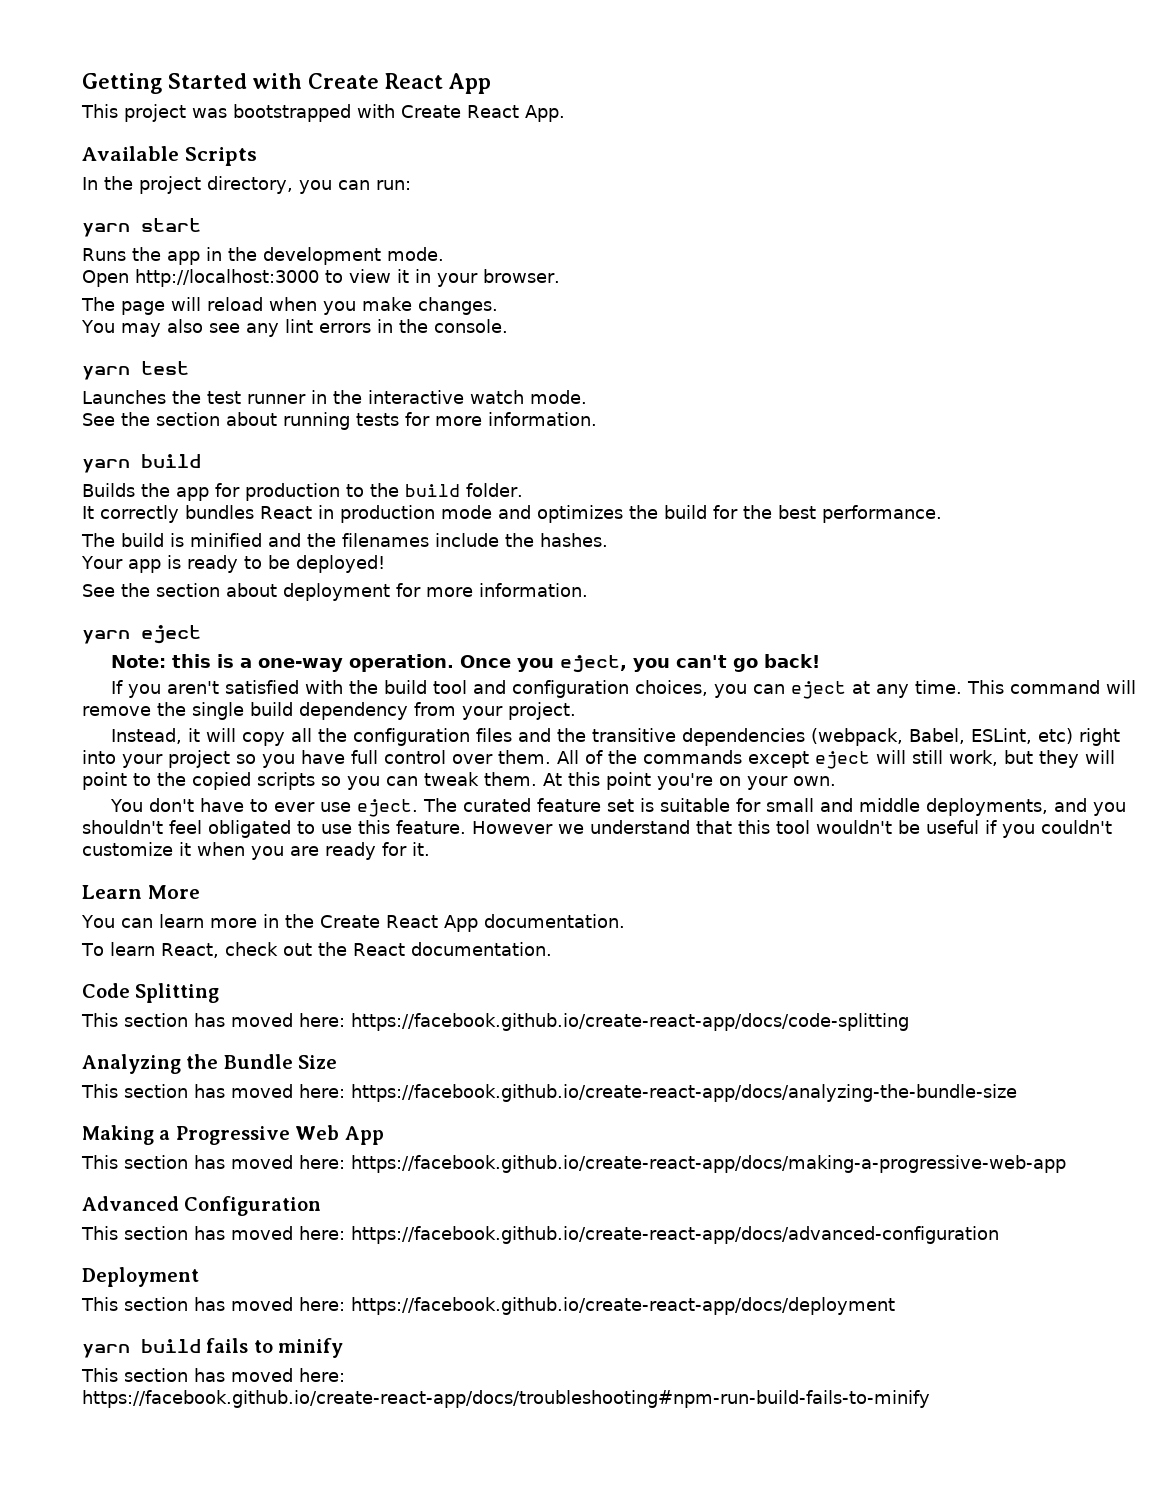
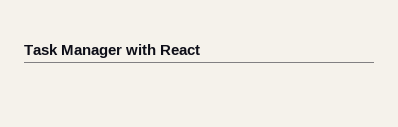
[82,73,491,94] [81,104,565,122] [82,146,257,166] [82,176,411,194] [82,218,201,237] [82,247,444,265] [82,269,560,287] [81,297,498,315] [81,319,508,337] [82,361,189,380] [82,390,587,404] [82,412,597,430] [82,454,201,473] [82,483,523,501] [82,505,942,523] [81,533,608,547] [81,555,385,573] [82,583,588,601] [82,625,201,644] [110,654,820,673] [110,680,1136,699] [82,702,576,720] [110,728,1120,746] [82,750,1115,769] [82,772,836,790] [109,798,1127,817] [82,820,1112,838] [82,842,430,860] [82,885,200,899] [81,914,625,932] [81,942,552,958] [82,983,220,1003] [81,1013,909,1031] [82,1054,338,1074] [81,1084,1017,1102] [82,1125,384,1145] [81,1155,1066,1173] [82,1196,322,1216] [81,1226,999,1244] [82,1267,199,1287] [81,1297,895,1315] [82,1338,344,1358] [81,1368,345,1382] [82,1390,930,1408] Getting Started with Create React App // This project was bootstrapped with Create React App. // Available Scripts // In the project directory, you can run: // yarn start // Runs the app in the development mode. // Open http://localhost:3000 to view it in your browser. // The page will reload when you make changes. // You may also see any lint errors in the console. // yarn test // Launches the test runner in the interactive watch mode. // See the section about running tests for more information. // yarn build // Builds the app for production to the build folder. // It correctly bundles React in production mode and optimizes the build for the best performance. // The build is minified and the filenames include the hashes. // Your app is ready to be deployed! // See the section about deployment for more information. // yarn eject // Note: this is a one-way operation. Once you eject, you can't go back! // If you aren't satisfied with the build tool and configuration choices, you can eject at any time. This command will remove the single build dependency from your project. // Instead, it will copy all the configuration files and the transitive dependencies (webpack, Babel, ESLint, etc) right into your project so you have full control over them. All of the commands except eject will still work, but they will point to the copied scripts so you can tweak them. At this point you're on your own. // You don't have to ever use eject. The curated feature set is suitable for small and middle deployments, and you shouldn't feel obligated to use this feature. However we understand that this tool wouldn't be useful if you couldn't customize it when you are ready for it. // Learn More // You can learn more in the Create React App documentation. // To learn React, check out the React documentation. // Code Splitting // This section has moved here: https://facebook.github.io/create-react-app/docs/code-splitting // Analyzing the Bundle Size // This section has moved here: https://facebook.github.io/create-react-app/docs/analyzing-the-bundle-size // Making a Progressive Web App // This section has moved here: https://facebook.github.io/create-react-app/docs/making-a-progressive-web-app // Advanced Configuration // This section has moved here: https://facebook.github.io/create-react-app/docs/advanced-configuration // Deployment // This section has moved here: https://facebook.github.io/create-react-app/docs/deployment // yarn build fails to minify // This section has moved here: https://facebook.github.io/create-react-app/docs/troubleshooting#npm-run-build-fails-to-minify -> [24,44,201,58] Task Manager with React

